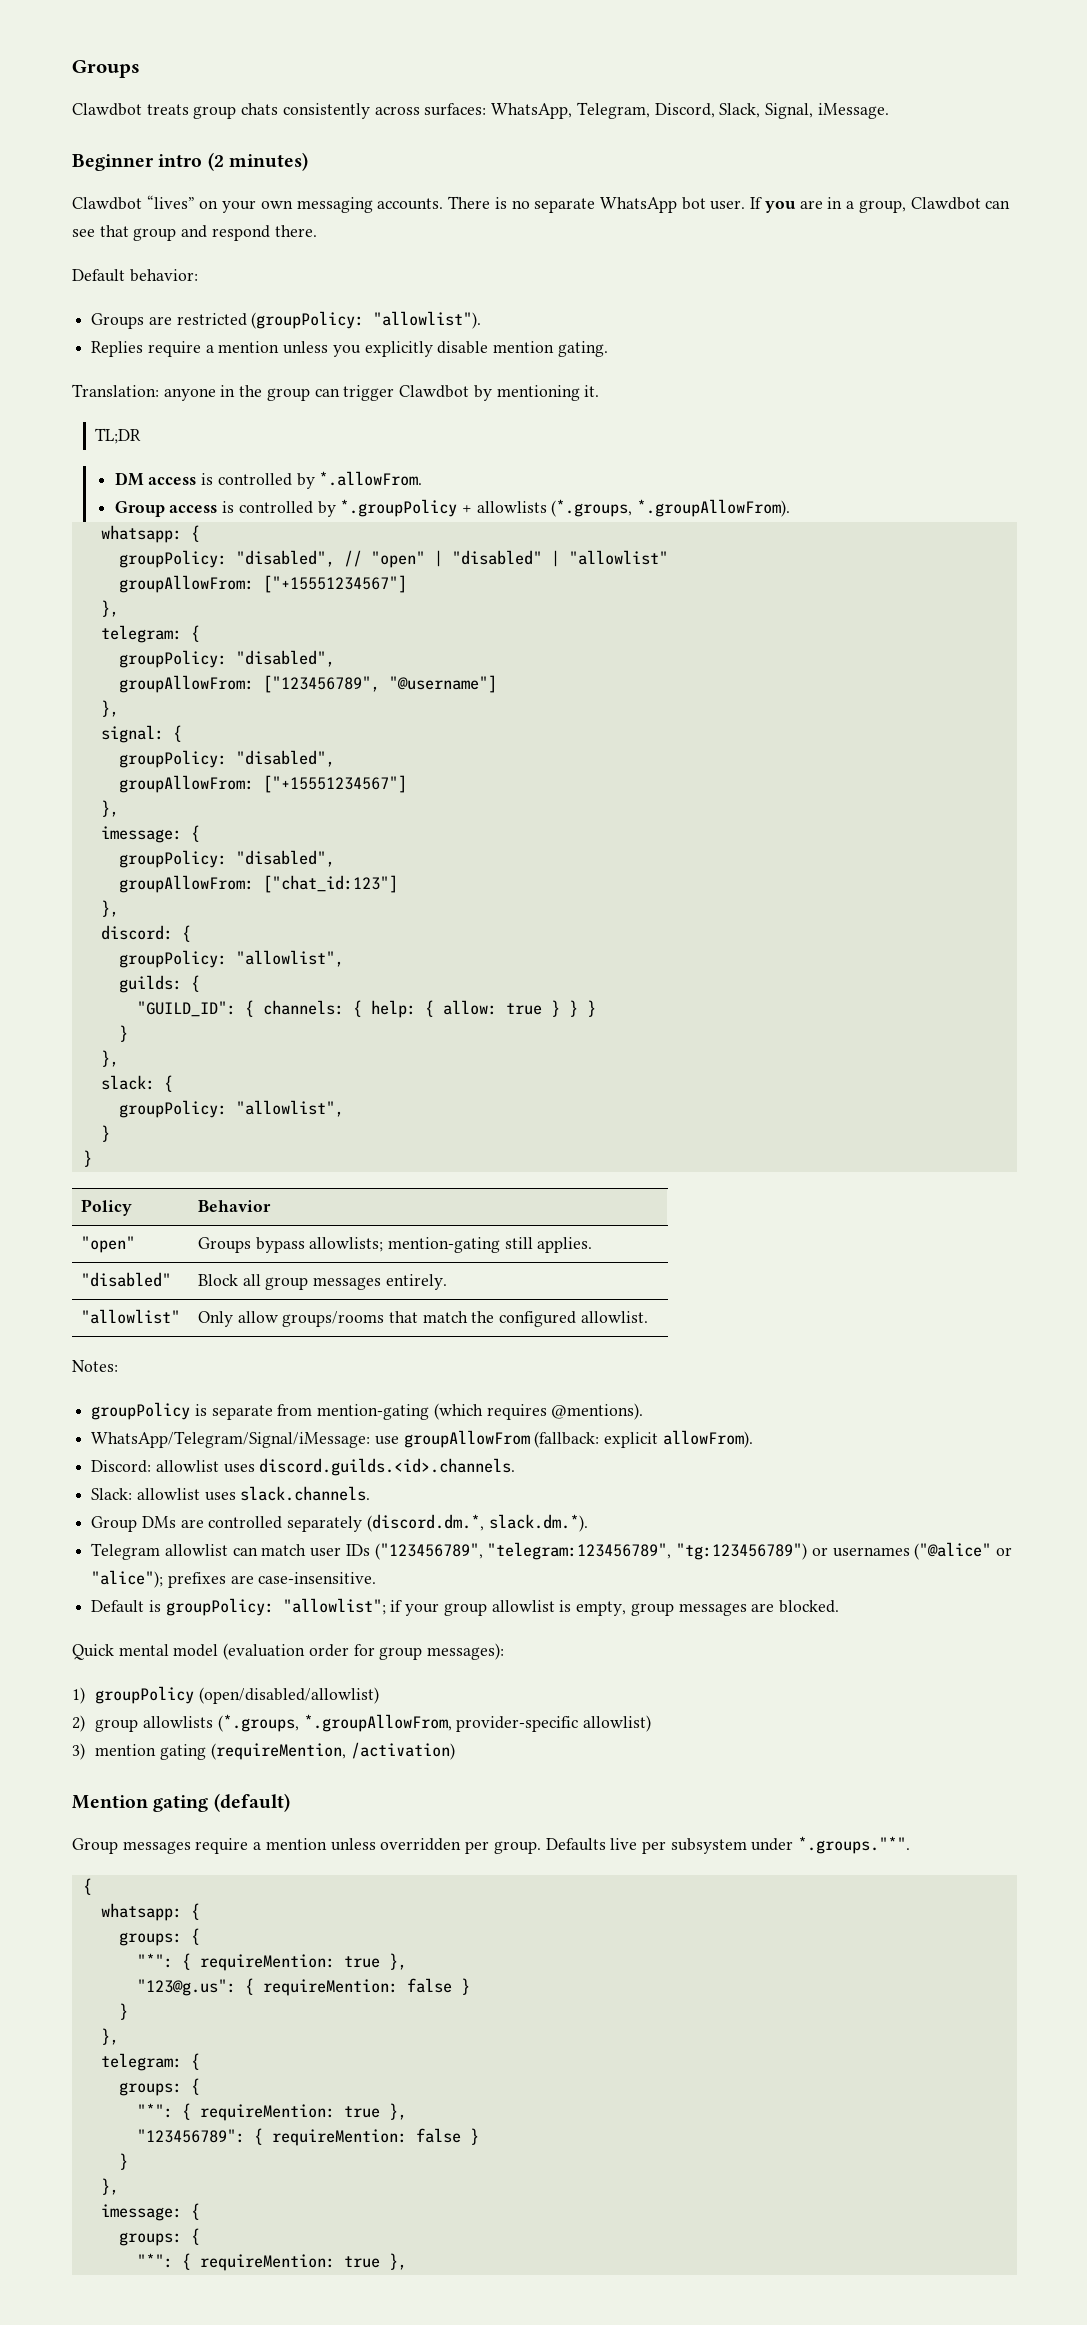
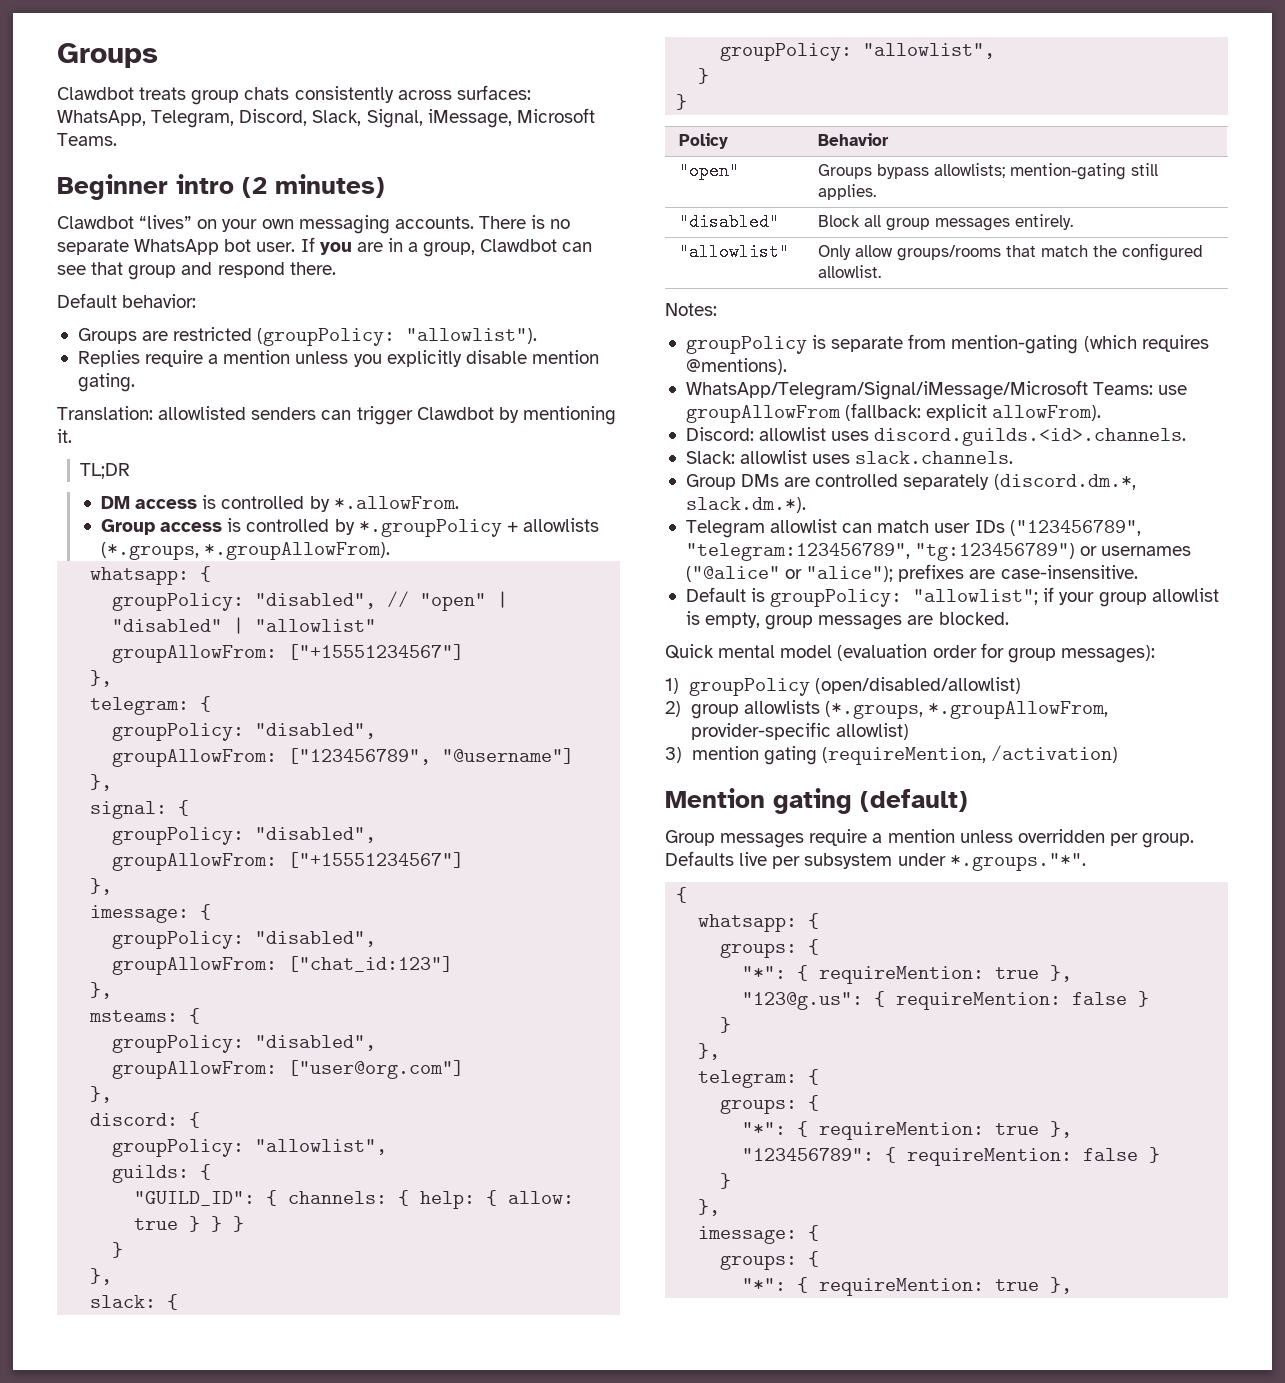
[817,103,889,119] iMessage. -> [427,108,595,128] [57,133,117,146] iMessage, Microsoft Teams.
[163,385,310,401] anyone in the group -> [158,406,317,420] allowlisted senders
(119, 908) none -> [89,1008,201,1024] [112,1035,377,1053] [112,1060,465,1079] [90,1086,113,1103] // msteams: { // groupPolicy: "disabled", // groupAllowFrom: ["user@org.com"] // },
[91,1431,371,1448] WhatsApp/Telegram/Signal/iMessage: -> [685,380,1154,400] WhatsApp/Telegram/Signal/iMessage/Microsoft Teams:

